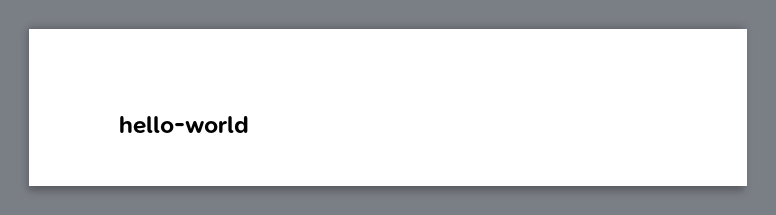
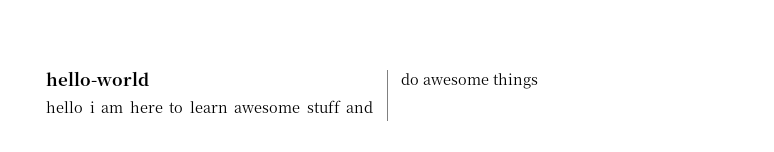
(249, 125) none -> [46,100,373,113] [401,73,538,89] // hello i am here to learn awesome stuff and do awesome things

